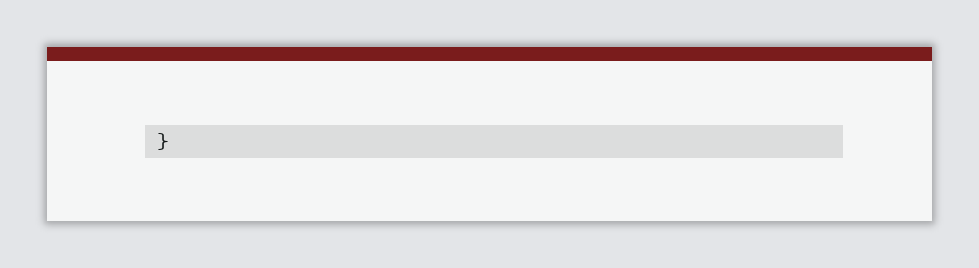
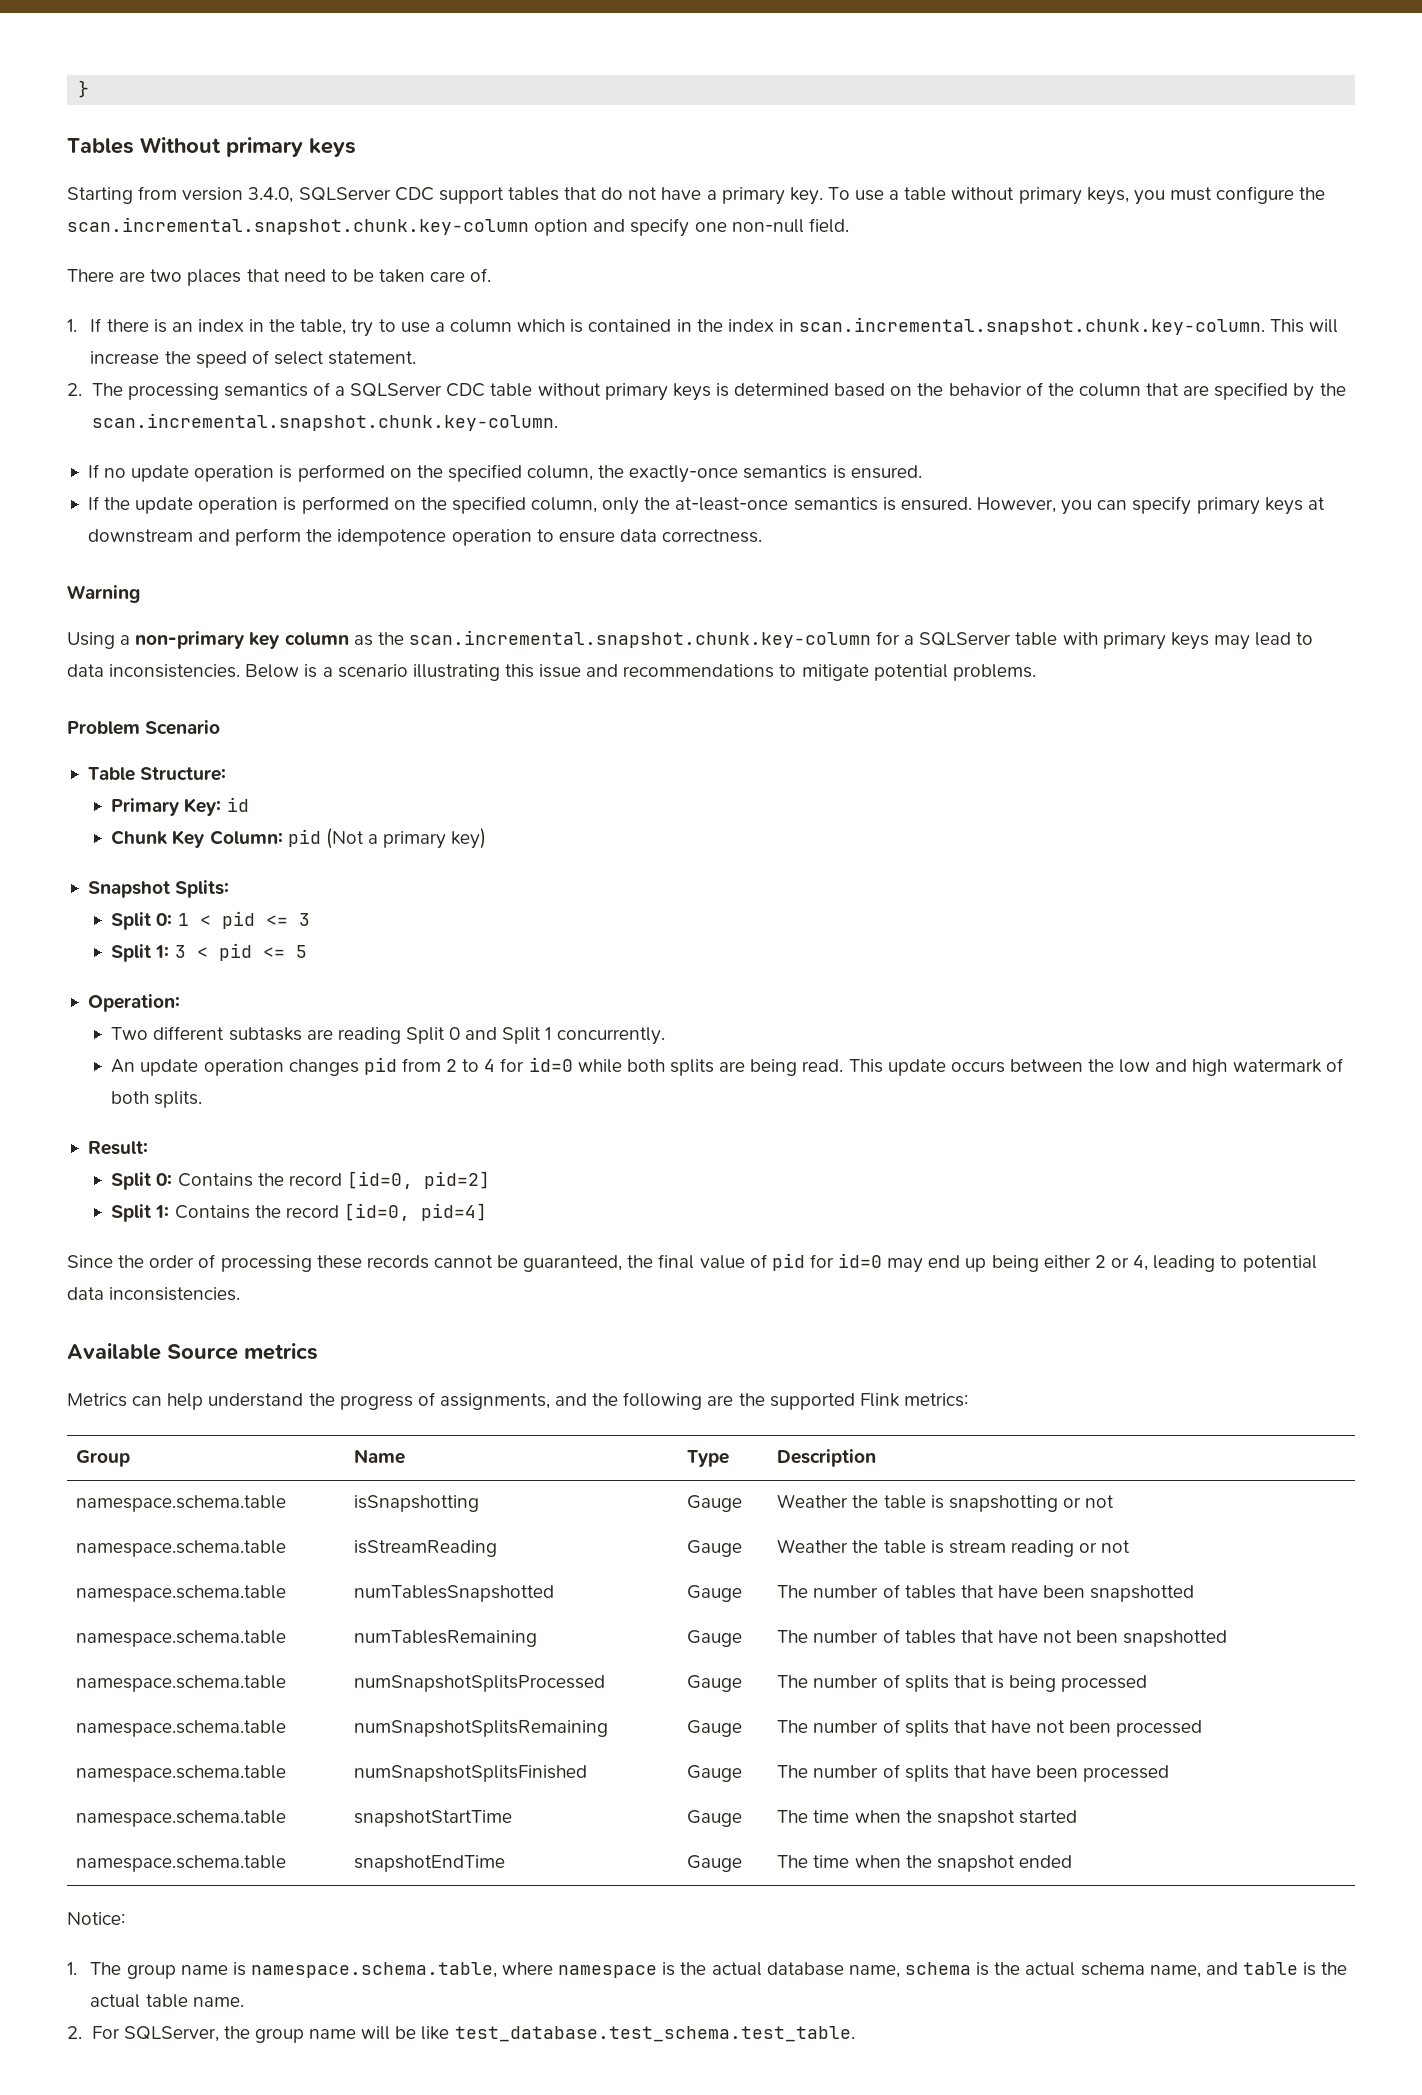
(169, 141) none -> [67,137,356,157] [67,186,1326,205] [67,217,849,237] [67,268,492,286] [67,317,1339,337] [90,350,417,368] [67,382,1346,401] [91,413,558,431] [87,464,922,483] [87,496,1325,515] [87,528,763,546] [67,585,140,603] [67,630,1314,650] [67,664,1036,681] [67,720,221,735] [87,767,227,781] [111,797,249,816] [111,828,487,849] [87,880,230,898] [111,911,310,930] [111,943,307,962] [87,994,180,1012] [111,1026,665,1045] [111,1057,1343,1076] [111,1091,203,1108] [87,1141,148,1155] [111,1171,490,1190] [111,1203,487,1222] [67,1253,1317,1273] [67,1287,241,1301] [67,1343,318,1360] [67,1392,968,1410] [76,1450,131,1467] [354,1449,406,1464] [687,1450,730,1467] [777,1449,877,1467] [76,1495,287,1512] [354,1495,480,1512] [687,1495,743,1512] [777,1494,1115,1512] [76,1540,287,1557] [354,1540,498,1557] [687,1540,743,1557] [777,1539,1131,1557] [76,1585,287,1602] [354,1585,555,1602] [687,1585,743,1602] [777,1584,1195,1602] [76,1630,287,1647] [354,1630,538,1647] [687,1630,743,1647] [777,1629,1228,1647] [76,1675,287,1692] [354,1675,606,1692] [687,1675,743,1692] [777,1674,1148,1692] [76,1720,287,1737] [354,1720,609,1737] [687,1720,743,1737] [777,1719,1203,1737] [76,1765,287,1782] [354,1765,588,1782] [687,1765,743,1782] [777,1764,1170,1782] [76,1810,287,1827] [354,1810,513,1827] [687,1810,743,1827] [777,1810,1077,1827] [76,1855,287,1872] [354,1855,506,1872] [687,1855,743,1872] [777,1855,1072,1872] [67,1912,125,1925] [67,1962,1348,1979] [90,1994,244,2008] [67,2026,855,2043] // Tables Without primary keys // Starting from version 3.4.0, SQLServer CDC support tables that do not have a primary key. To use a table without primary keys, you must configure the scan.incremental.snapshot.chunk.key-column option and specify one non-null field. // There are two places that need to be taken care of. // 1. If there is an index in the table, try to use a column which is contained in the index in scan.incremental.snapshot.chunk.key-column. This will increase the speed of select statement. // 2. The processing semantics of a SQLServer CDC table without primary keys is determined based on the behavior of the column that are specified by the scan.incremental.snapshot.chunk.key-column. // If no update operation is performed on the specified column, the exactly-once semantics is ensured. // If the update operation is performed on the specified column, only the at-least-once semantics is ensured. However, you can specify primary keys at downstream and perform the idempotence operation to ensure data correctness. // Warning // Using a non-primary key column as the scan.incremental.snapshot.chunk.key-column for a SQLServer table with primary keys may lead to data inconsistencies. Below is a scenario illustrating this issue and recommendations to mitigate potential problems. // Problem Scenario // Table Structure: // Primary Key: id // Chunk Key Column: pid (Not a primary key) // Snapshot Splits: // Split 0: 1 < pid <= 3 // Split 1: 3 < pid <= 5 // Operation: // Two different subtasks are reading Split 0 and Split 1 concurrently. // An update operation changes pid from 2 to 4 for id=0 while both splits are being read. This update occurs between the low and high watermark of both splits. // Result: // Split 0: Contains the record [id=0, pid=2] // Split 1: Contains the record [id=0, pid=4] // Since the order of processing these records cannot be guaranteed, the final value of pid for id=0 may end up being either 2 or 4, leading to potential data inconsistencies. // Available Source metrics // Metrics can help understand the progress of assignments, and the following are the supported Flink metrics: // Group | Name | Type | Description // namespace.schema.table | isSnapshotting | Gauge | Weather the table is snapshotting or not // namespace.schema.table | isStreamReading | Gauge | Weather the table is stream reading or not // namespace.schema.table | numTablesSnapshotted | Gauge | The number of tables that have been snapshotted // namespace.schema.table | numTablesRemaining | Gauge | The number of tables that have not been snapshotted // namespace.schema.table | numSnapshotSplitsProcessed | Gauge | The number of splits that is being processed // namespace.schema.table | numSnapshotSplitsRemaining | Gauge | The number of splits that have not been processed // namespace.schema.table | numSnapshotSplitsFinished | Gauge | The number of splits that have been processed // namespace.schema.table | snapshotStartTime | Gauge | The time when the snapshot started // namespace.schema.table | snapshotEndTime | Gauge | The time when the snapshot ended // Notice: // 1. The group name is namespace.schema.table, where namespace is the actual database name, schema is the actual schema name, and table is the actual table name. // 2. For SQLServer, the group name will be like test_database.test_schema.test_table.

